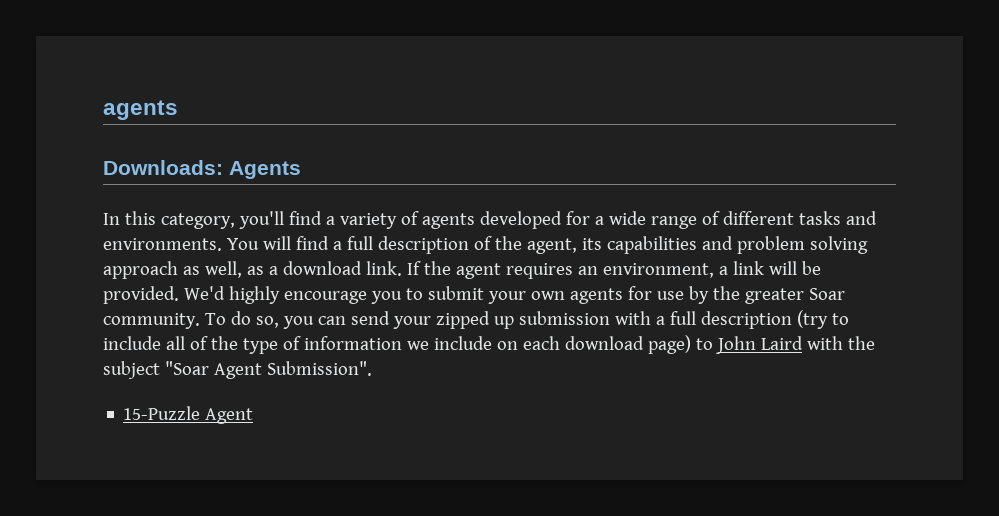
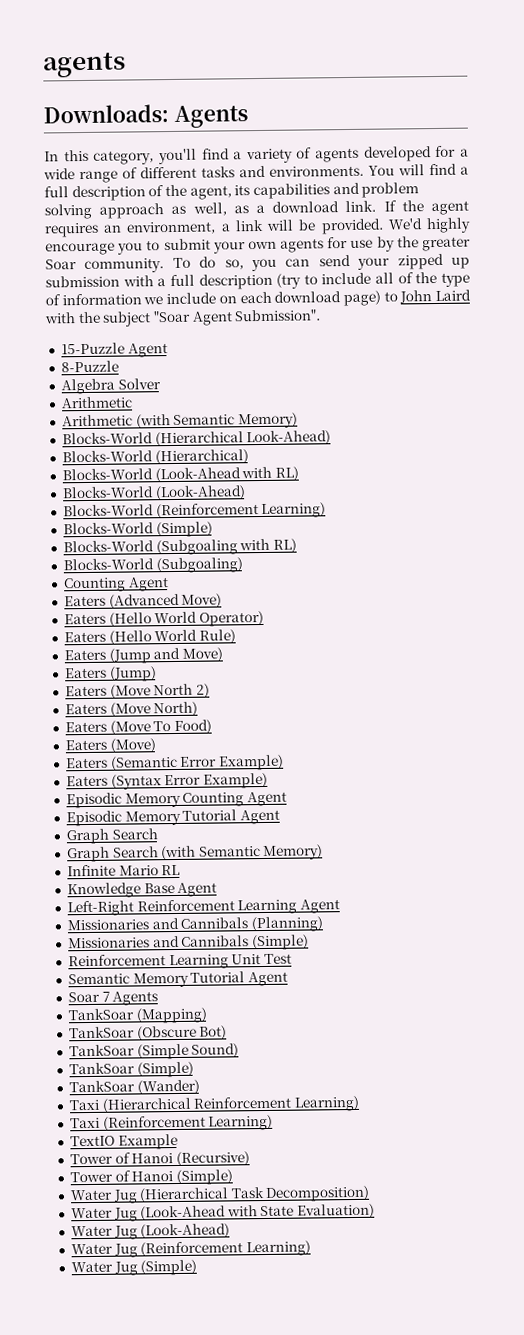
(254, 416) none -> [60,360,119,373] [60,378,161,395] [60,396,133,409] [61,412,298,429] [61,430,332,447] [61,449,249,465] [61,466,299,483] [61,485,246,501] [62,502,327,519] [62,521,213,538] [62,538,297,556] [62,557,243,574] [62,577,169,593] [63,593,223,609] [63,610,264,627] [63,629,236,645] [63,647,223,664] [63,666,157,682] [64,683,210,699] [64,701,199,717] [64,719,212,735] [64,738,156,753] [65,754,284,771] [65,772,268,790] [65,791,287,809] [65,809,280,827] [65,828,158,845] [66,844,324,863] [66,864,181,877] [66,882,218,899] [66,899,340,917] [66,916,323,933] [67,934,309,951] [67,953,292,970] [67,971,288,988] [67,991,159,1006] [67,1007,208,1024] [68,1025,228,1041] [68,1043,240,1060] [68,1061,194,1078] [68,1079,200,1095] [68,1095,360,1113] [69,1114,274,1131] [69,1133,178,1150] [69,1151,250,1167] [69,1169,233,1186] [69,1185,371,1204] [70,1203,376,1222] [70,1223,231,1240] [70,1240,311,1258] [70,1259,198,1276] // 8-Puzzle // Algebra Solver // Arithmetic // Arithmetic (with Semantic Memory) // Blocks-World (Hierarchical Look-Ahead) // Blocks-World (Hierarchical) // Blocks-World (Look-Ahead with RL) // Blocks-World (Look-Ahead) // Blocks-World (Reinforcement Learning) // Blocks-World (Simple) // Blocks-World (Subgoaling with RL) // Blocks-World (Subgoaling) // Counting Agent // Eaters (Advanced Move) // Eaters (Hello World Operator) // Eaters (Hello World Rule) // Eaters (Jump and Move) // Eaters (Jump) // Eaters (Move North 2) // Eaters (Move North) // Eaters (Move To Food) // Eaters (Move) // Eaters (Semantic Error Example) // Eaters (Syntax Error Example) // Episodic Memory Counting Agent // Episodic Memory Tutorial Agent // Graph Search // Graph Search (with Semantic Memory) // Infinite Mario RL // Knowledge Base Agent // Left-Right Reinforcement Learning Agent // Missionaries and Cannibals (Planning) // Missionaries and Cannibals (Simple) // Reinforcement Learning Unit Test // Semantic Memory Tutorial Agent // Soar 7 Agents // TankSoar (Mapping) // TankSoar (Obscure Bot) // TankSoar (Simple Sound) // TankSoar (Simple) // TankSoar (Wander) // Taxi (Hierarchical Reinforcement Learning) // Taxi (Reinforcement Learning) // TextIO Example // Tower of Hanoi (Recursive) // Tower of Hanoi (Simple) // Water Jug (Hierarchical Task Decomposition) // Water Jug (Look-Ahead with State Evaluation) // Water Jug (Look-Ahead) // Water Jug (Reinforcement Learning) // Water Jug (Simple)

